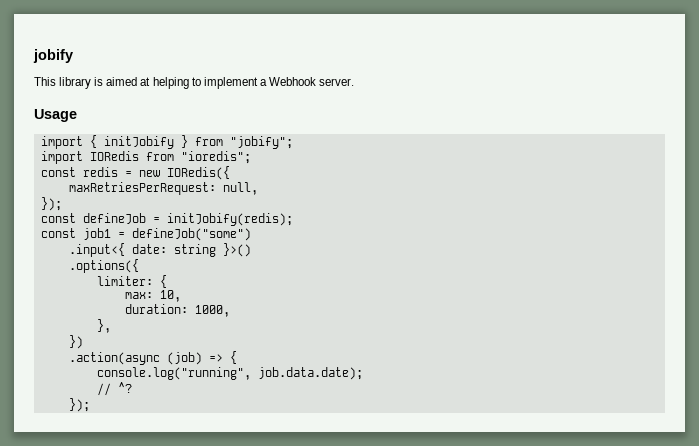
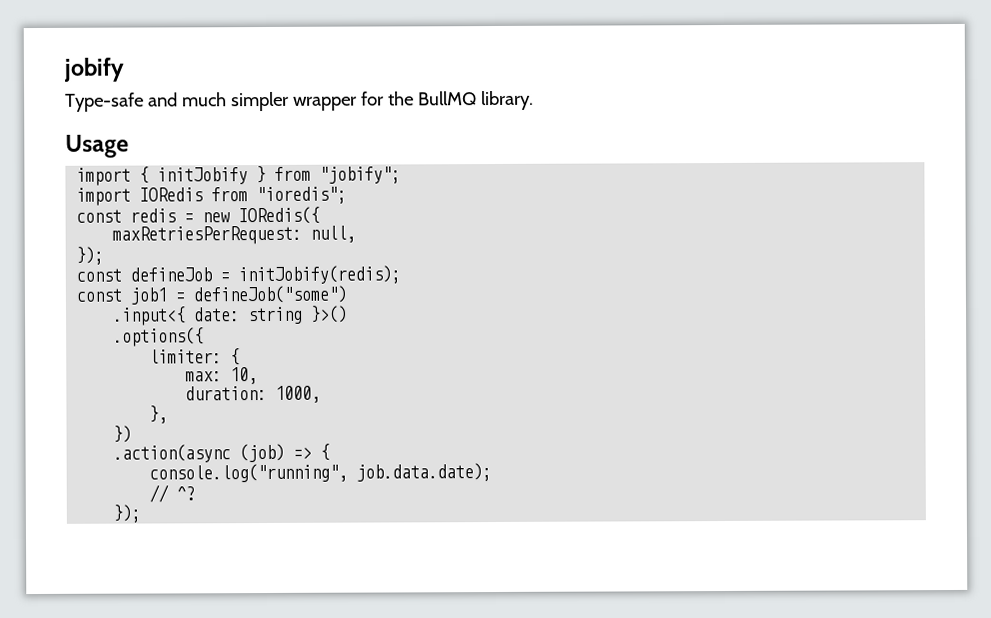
[34,77,355,89] This library is aimed at helping to implement a Webhook server. -> [65,90,534,112] Type-safe and much simpler wrapper for the BullMQ library.

